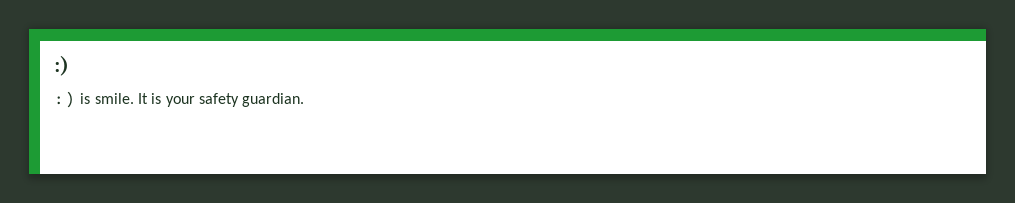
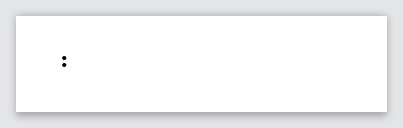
[54,55,69,76] [54,91,305,108] :) // :) is smile. It is your safety guardian. -> [60,56,68,67] :

